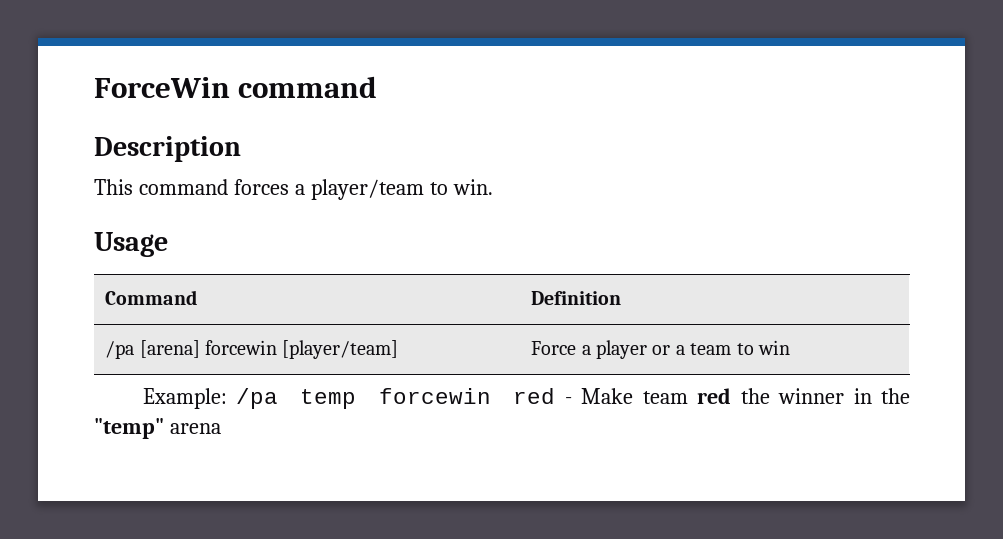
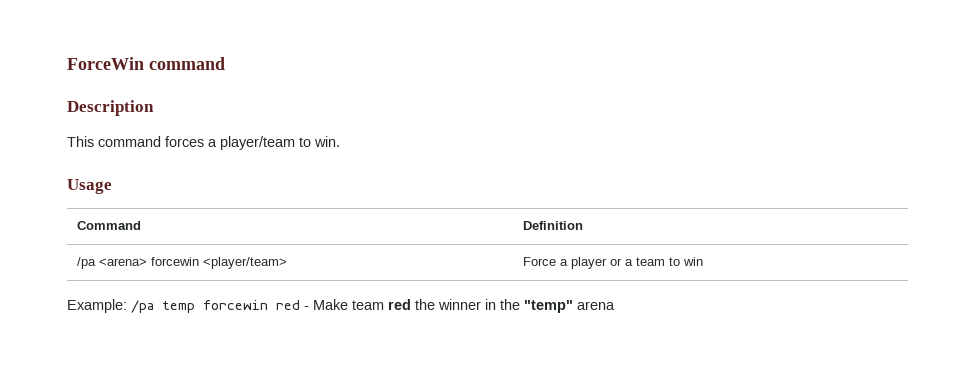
[139,340,399,359] [arena] forcewin [player/team] -> [98,257,287,269] <arena> forcewin <player/team>

